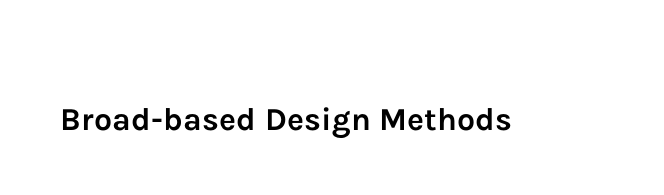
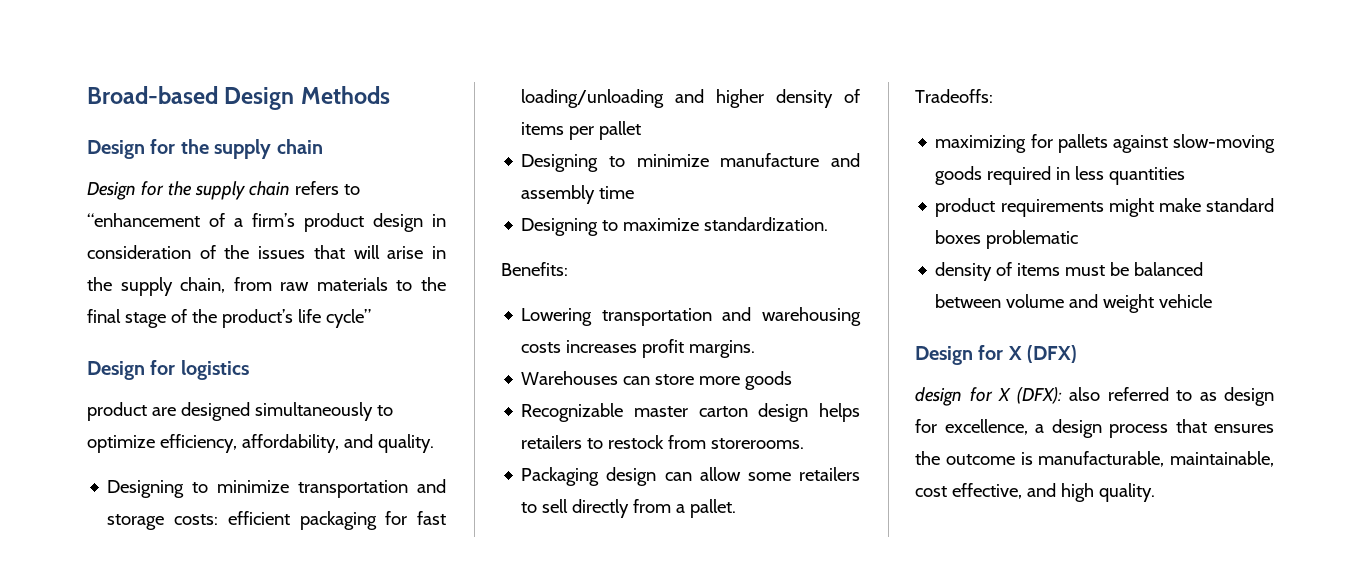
(513, 119) none -> [87,139,323,159] [87,181,360,200] [87,213,446,232] [87,245,447,259] [87,277,446,296] [87,309,371,328] [87,360,249,380] [87,402,393,421] [87,434,434,453] [107,479,446,498] [107,511,446,530] [521,89,860,108] [521,121,642,140] [521,153,860,172] [521,185,635,204] [521,217,829,236] [501,262,568,276] [521,307,861,326] [521,339,756,358] [521,371,793,390] [521,403,860,422] [521,435,805,449] [521,467,860,486] [521,499,737,518] [915,89,993,103] [935,134,1275,153] [935,166,1186,185] [935,198,1274,217] [935,230,1079,249] [935,262,1204,281] [935,294,1213,313] [915,345,1078,365] [915,387,1274,406] [915,419,1274,438] [915,451,1274,467] [915,483,1155,502] // Design for the supply chain // Design for the supply chain refers to “enhancement of a firm’s product design in consideration of the issues that will arise in the supply chain, from raw materials to the final stage of the product’s life cycle” // Design for logistics // product are designed simultaneously to optimize efficiency, affordability, and quality. // Designing to minimize transportation and storage costs: efficient packaging for fast loading/unloading and higher density of items per pallet // Designing to minimize manufacture and assembly time // Designing to maximize standardization. // Benefits: // Lowering transportation and warehousing costs increases profit margins. // Warehouses can store more goods // Recognizable master carton design helps retailers to restock from storerooms. // Packaging design can allow some retailers to sell directly from a pallet. // Tradeoffs: // maximizing for pallets against slow-moving goods required in less quantities // product requirements might make standard boxes problematic // density of items must be balanced between volume and weight vehicle // Design for X (DFX) // design for X (DFX): also referred to as design for excellence, a design process that ensures the outcome is manufacturable, maintainable, cost effective, and high quality.

